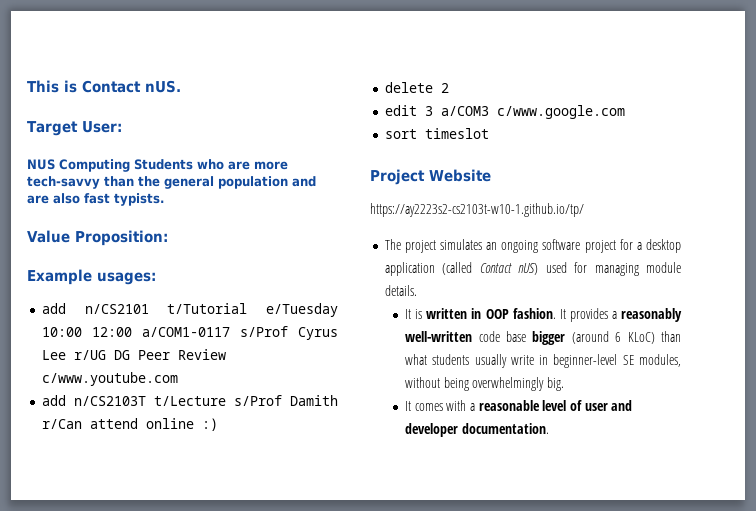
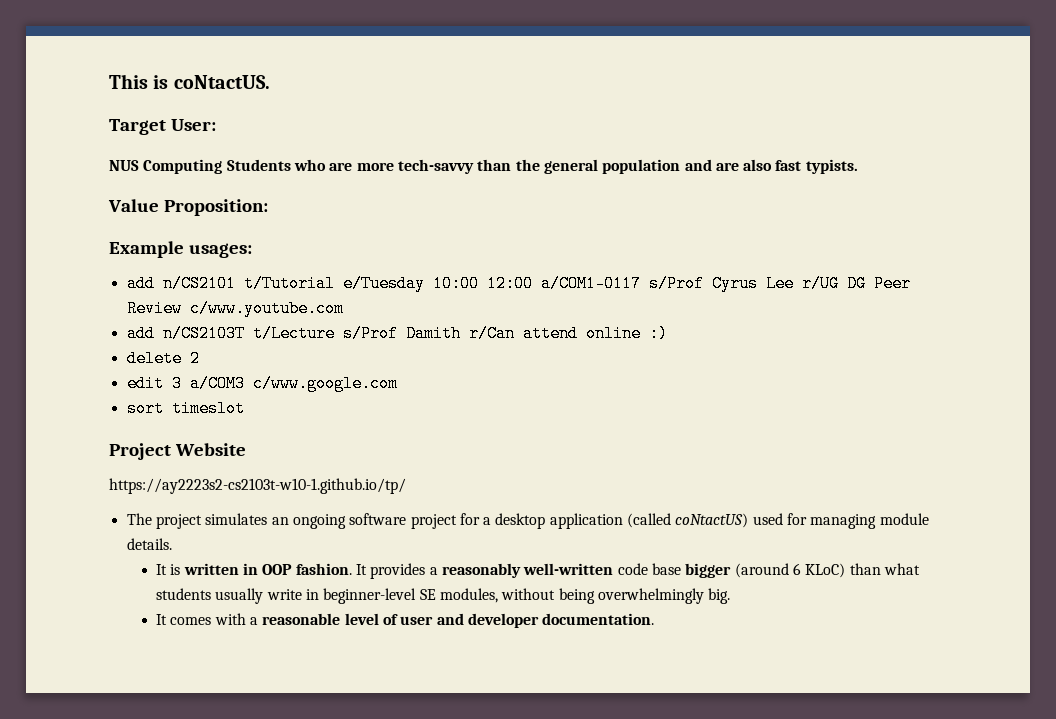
[82,80,181,93] Contact nUS. -> [173,75,270,89] coNtactUS.
[479,263,539,275] Contact nUS) -> [675,513,749,528] coNtactUS)

